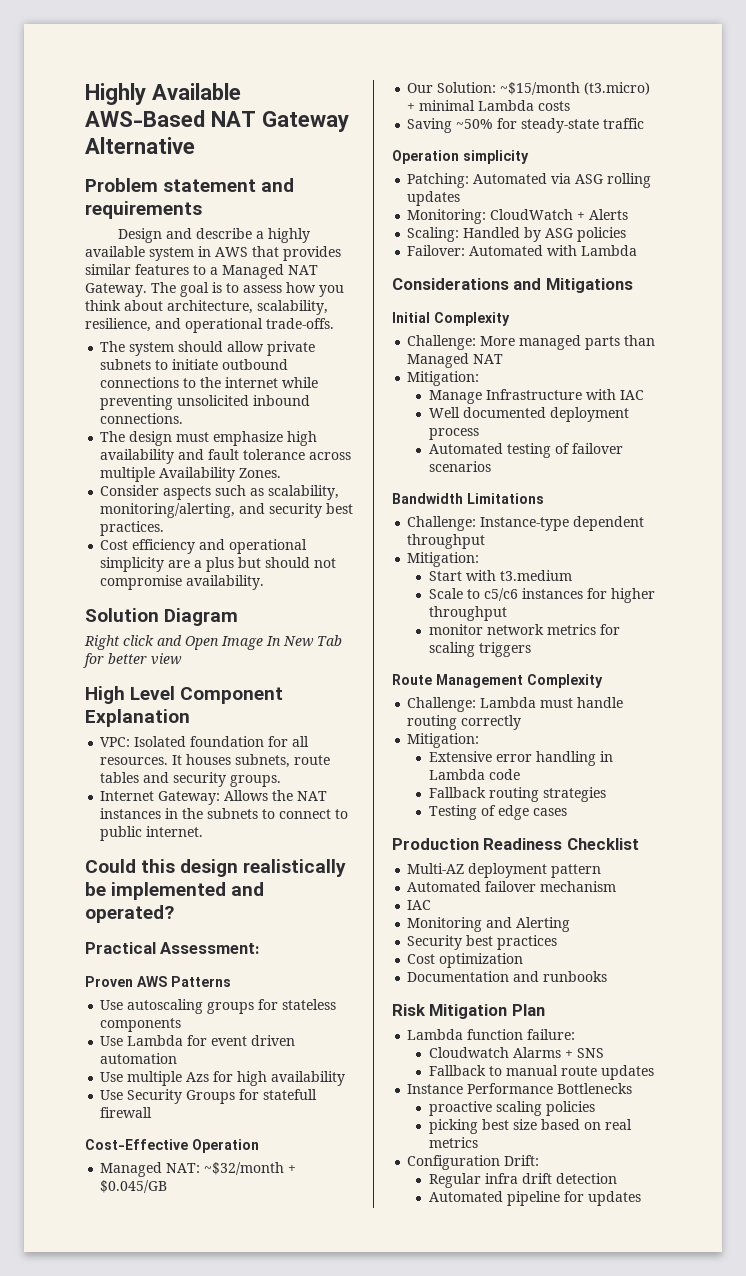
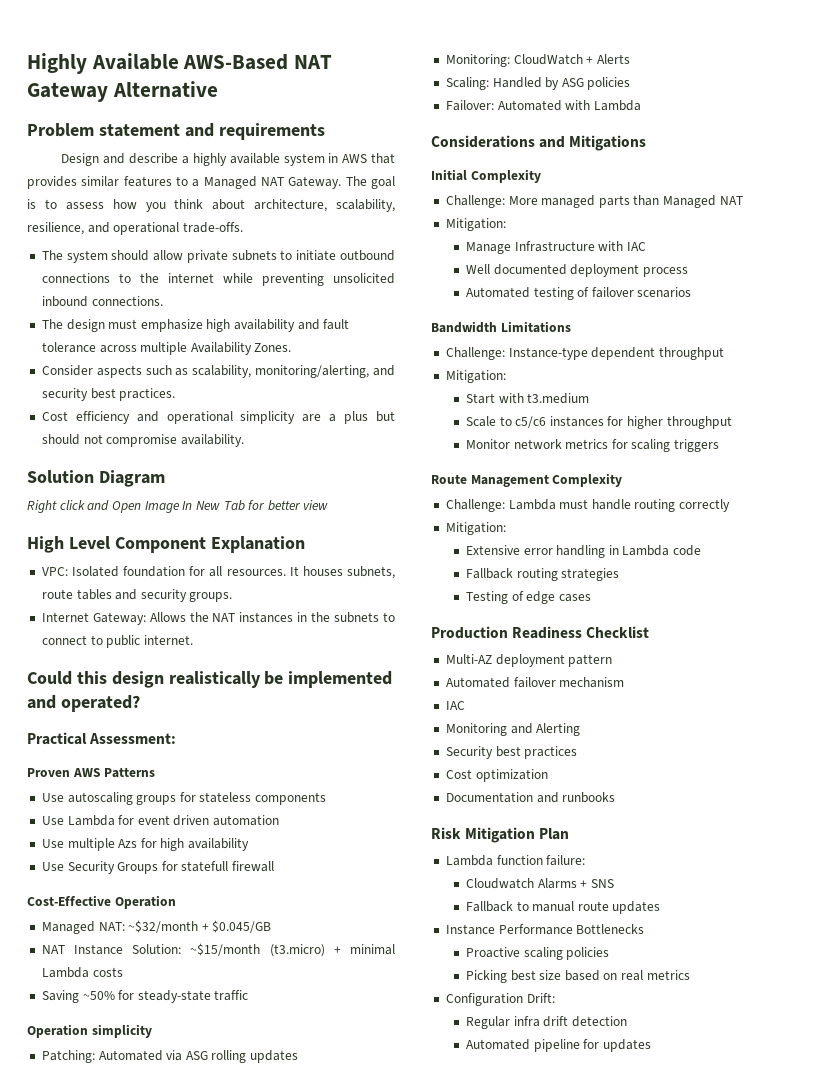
[407,83,434,93] Our -> [41,944,124,955] NAT Instance
[428,624,483,635] monitor -> [465,439,510,449] Monitor
[428,1101,492,1116] proactive -> [465,947,520,958] Proactive
[428,1119,478,1134] picking -> [465,970,507,983] Picking

